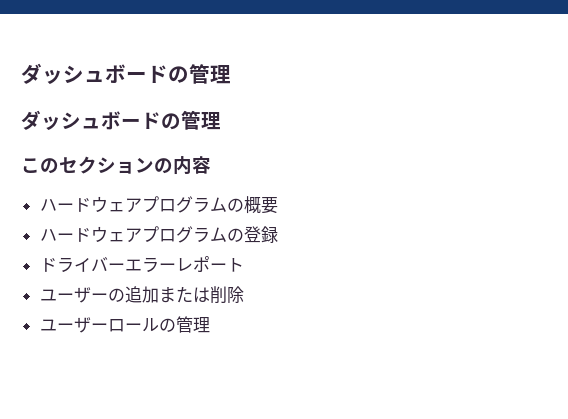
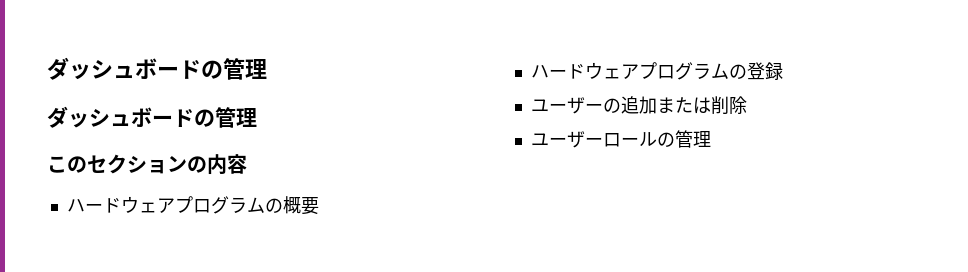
[39,256,244,273] // ドライバーエラーレポート -> (783, 71) none

